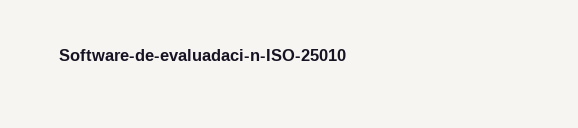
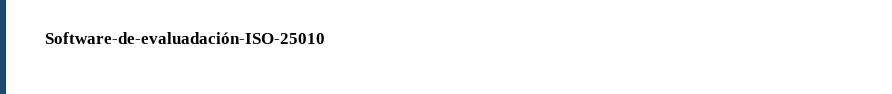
[59,49,346,61] Software-de-evaluadaci-n-ISO-25010 -> [45,32,325,44] Software-de-evaluadación-ISO-25010

